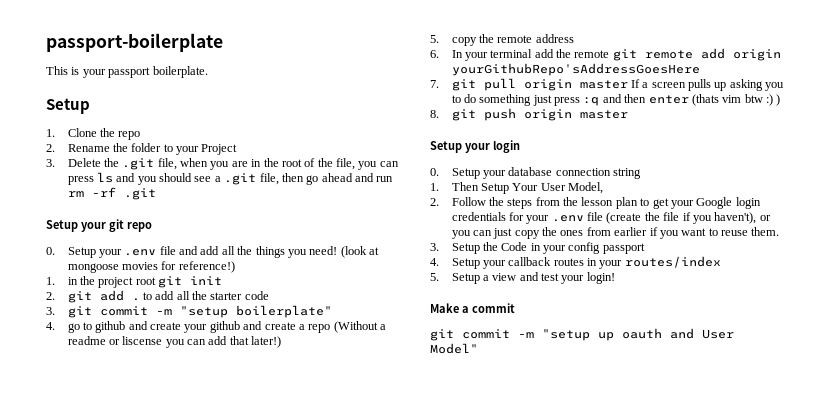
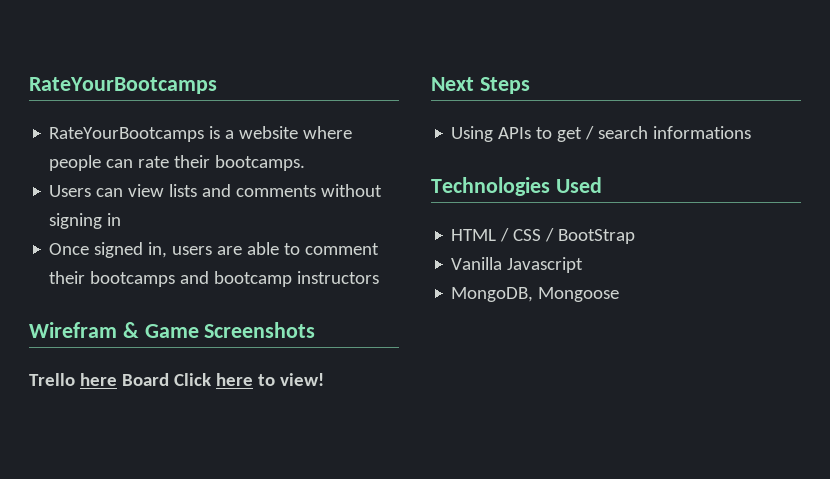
[46,33,223,52] [46,66,208,78] [46,98,90,114] [46,128,141,140] [46,143,238,155] [46,158,399,170] [67,172,394,185] [67,187,156,200] [46,219,152,232] [46,246,379,258] [67,261,235,273] [46,276,222,288] [46,290,269,303] [46,305,332,318] [46,321,386,333] [67,336,282,348] [430,34,574,46] [430,48,781,61] [451,63,700,76] [430,78,785,91] [451,94,781,106] [430,108,628,121] [430,140,520,153] [430,167,641,179] [430,182,603,194] [430,197,761,209] [451,212,771,224] [451,227,780,239] [430,242,645,254] [430,256,721,269] [430,272,615,284] [430,303,515,313] [430,328,734,341] [430,343,478,354] passport-boilerplate // This is your passport boilerplate. // Setup // 1. Clone the repo // 2. Rename the folder to your Project // 3. Delete the .git file, when you are in the root of the file, you can press ls and you should see a .git file, then go ahead and run rm -rf .git // Setup your git repo // 0. Setup your .env file and add all the things you need! (look at mongoose movies for reference!) // 1. in the project root git init // 2. git add . to add all the starter code // 3. git commit -m "setup boilerplate" // 4. go to github and create your github and create a repo (Without a readme or liscense you can add that later!) // 5. copy the remote address // 6. In your terminal add the remote git remote add origin yourGithubRepo'sAddressGoesHere // 7. git pull origin master If a screen pulls up asking you to do something just press :q and then enter (thats vim btw :) ) // 8. git push origin master // Setup your login // 0. Setup your database connection string // 1. Then Setup Your User Model, // 2. Follow the steps from the lesson plan to get your Google login credentials for your .env file (create the file if you haven't), or you can just copy the ones from earlier if you want to reuse them. // 3. Setup the Code in your config passport // 4. Setup your callback routes in your routes/index // 5. Setup a view and test your login! // Make a commit // git commit -m "setup up oauth and User Model" -> [29,77,217,94] [49,126,353,142] [49,155,306,171] [49,184,383,197] [49,213,122,229] [49,242,380,258] [49,271,380,287] [29,322,316,338] [29,373,324,386] [431,77,530,94] [451,126,752,142] [431,177,602,196] [451,228,636,244] [451,257,584,273] [451,287,620,302] RateYourBootcamps // RateYourBootcamps is a website where people can rate their bootcamps. // Users can view lists and comments without signing in // Once signed in, users are able to comment their bootcamps and bootcamp instructors // Wirefram & Game Screenshots // Trello here Board Click here to view! // Next Steps // Using APIs to get / search informations // Technologies Used // HTML / CSS / BootStrap // Vanilla Javascript // MongoDB, Mongoose

